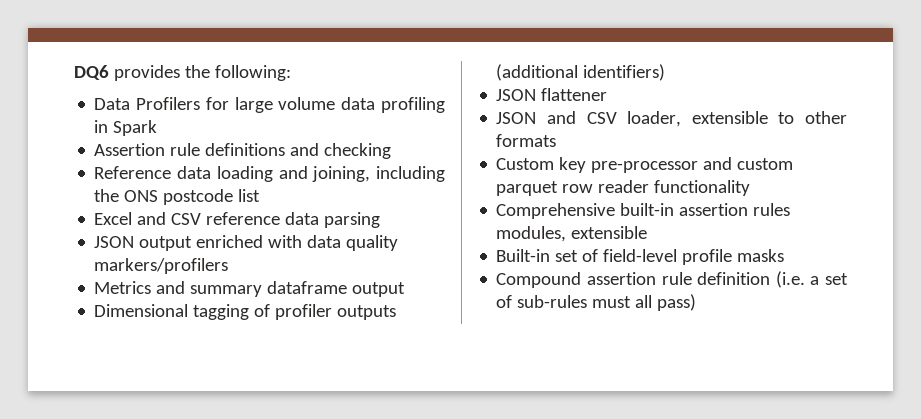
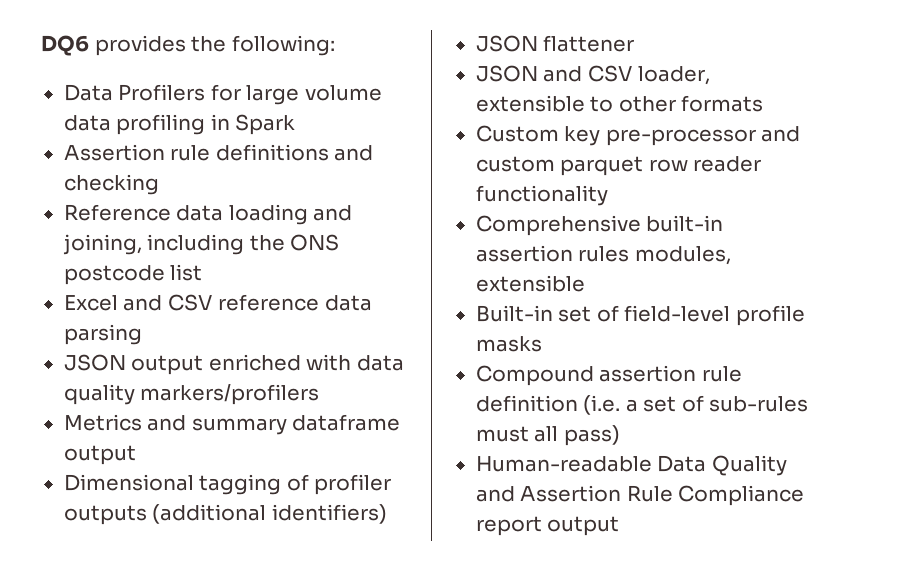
(697, 302) none -> [475,455,787,476] [475,485,805,506] [475,516,620,536] // Human-readable Data Quality and Assertion Rule Compliance report output

